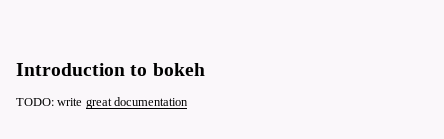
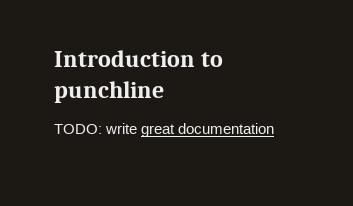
[152,63,205,76] bokeh -> [54,81,164,103] punchline

